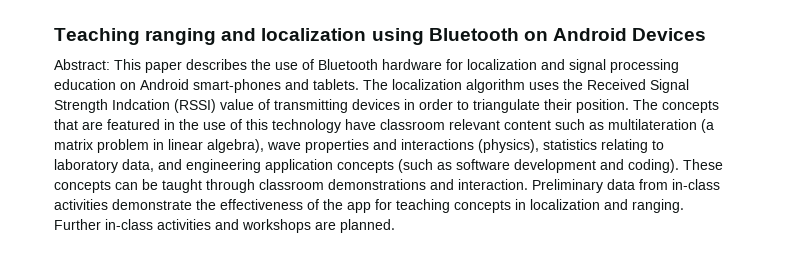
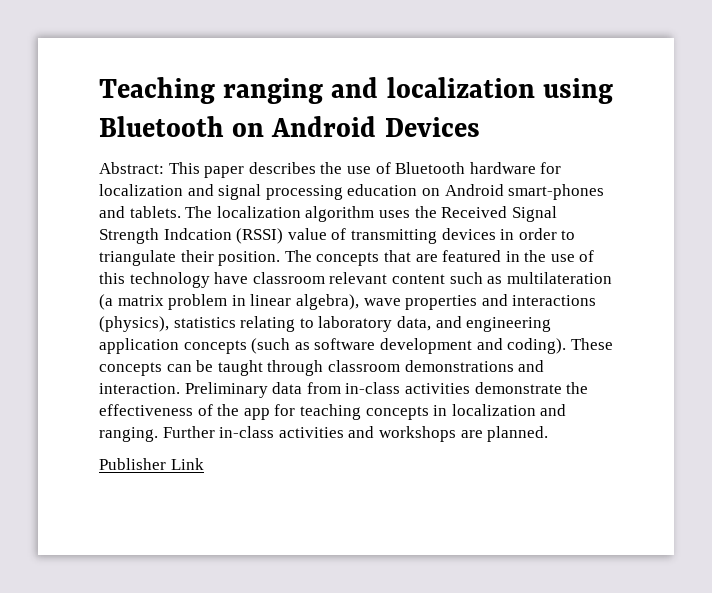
(395, 226) none -> [99,458,204,470] // Publisher Link

